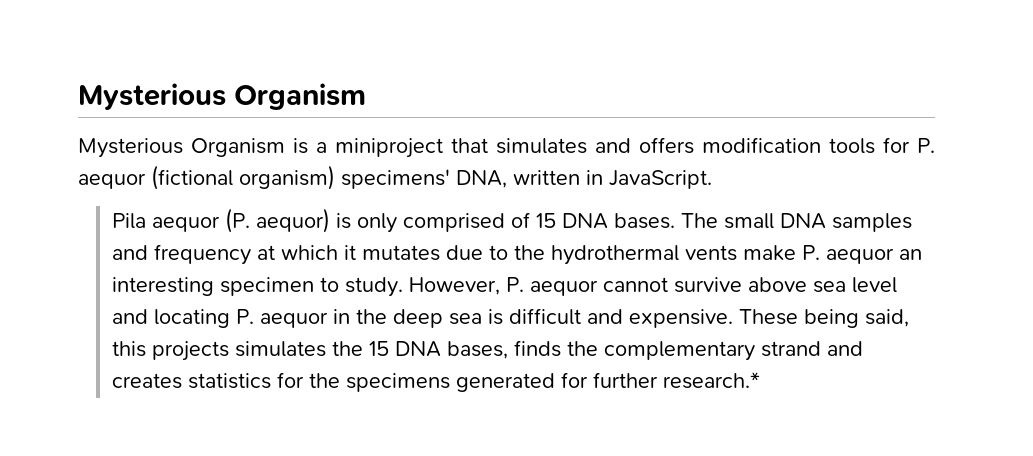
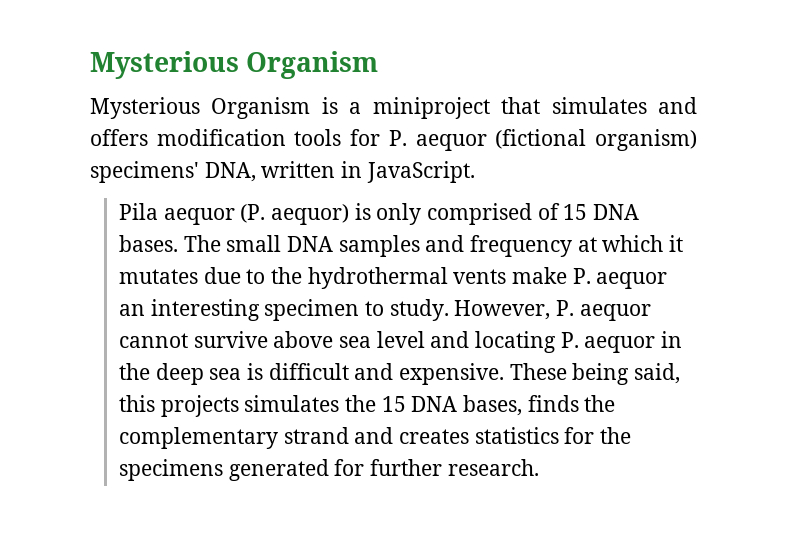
[662,372,760,389] research.* -> [447,459,539,476] research.

